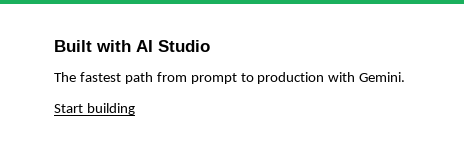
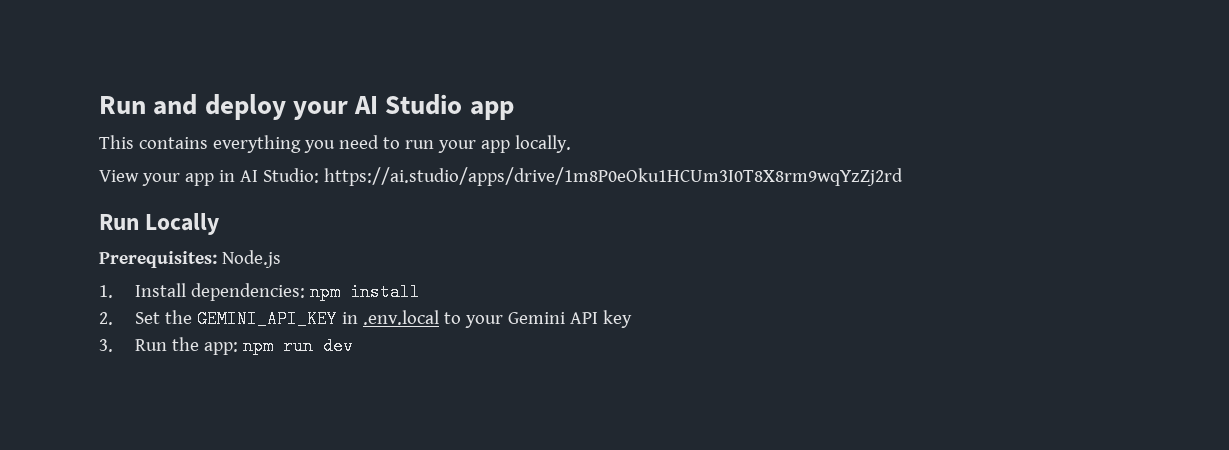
[54,40,210,52] [54,72,406,84] [54,103,135,115] Built with AI Studio // The fastest path from prompt to production with Gemini. // Start building -> [99,94,514,120] [99,135,571,153] [99,167,903,186] [99,213,220,235] [99,250,281,268] [99,283,420,301] [99,310,632,328] [99,337,353,355] Run and deploy your AI Studio app // This contains everything you need to run your app locally. // View your app in AI Studio: https://ai.studio/apps/drive/1m8P0eOku1HCUm3I0T8X8rm9wqYzZj2rd // Run Locally // Prerequisites: Node.js // 1. Install dependencies: npm install // 2. Set the GEMINI_API_KEY in .env.local to your Gemini API key // 3. Run the app: npm run dev

